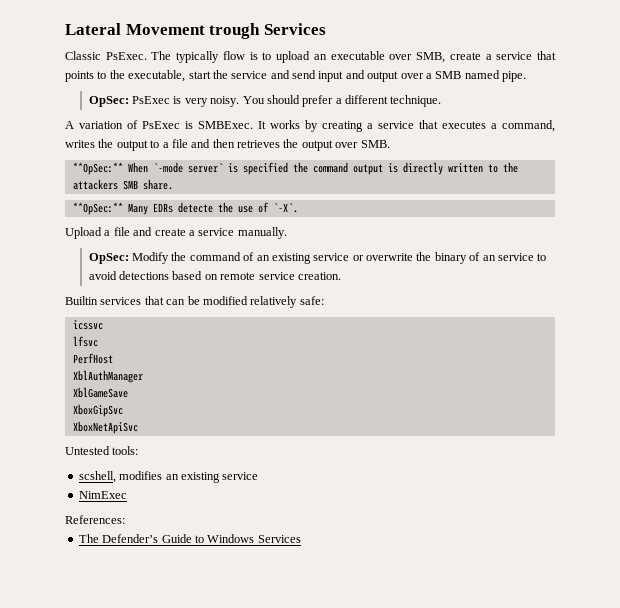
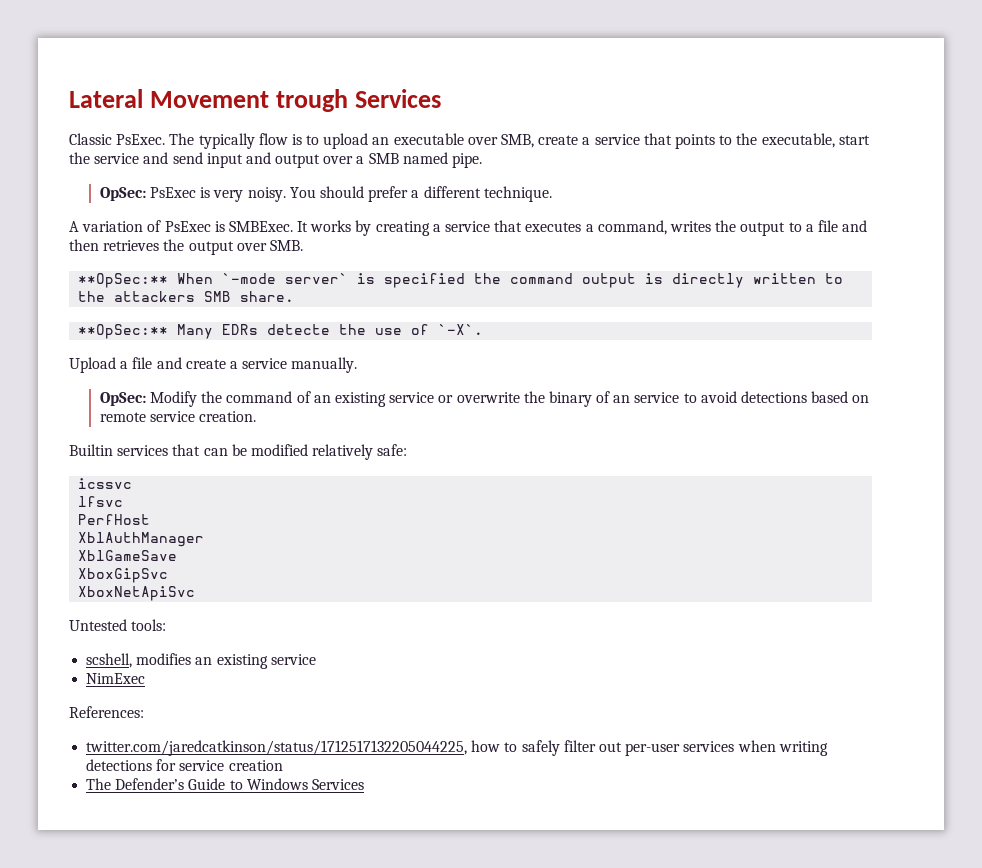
(125, 519) none -> [86,740,828,756] [86,759,283,771] // twitter.com/jaredcatkinson/status/1712517132205044225, how to safely filter out per-user services when writing detections for service creation

